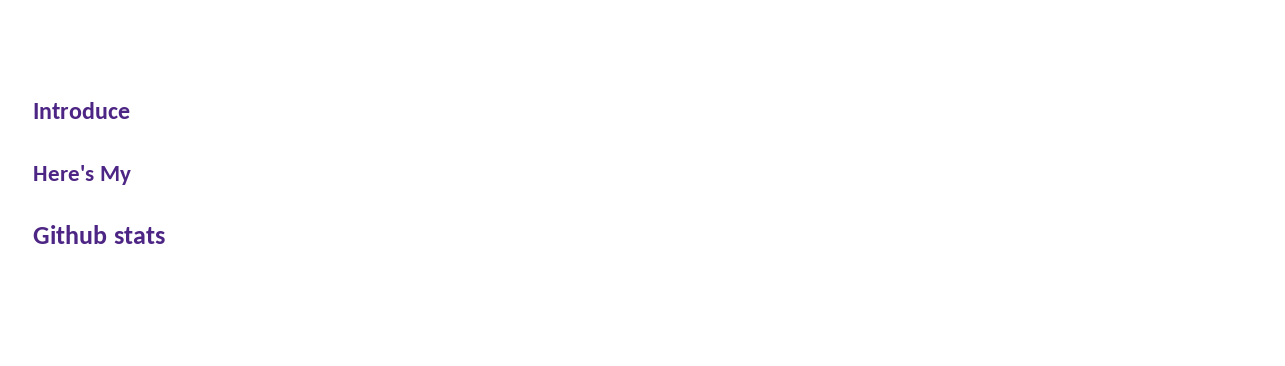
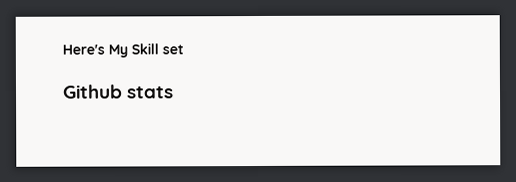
[33,102,130,119] Introduce // -> (62, 49) none
(132, 175) none -> [131,43,184,55] Skill set

